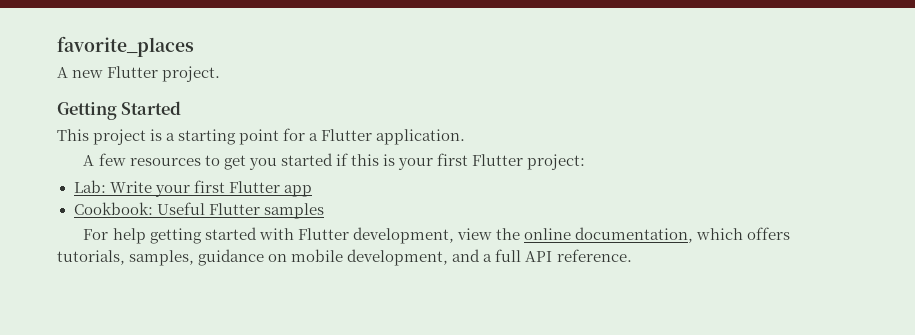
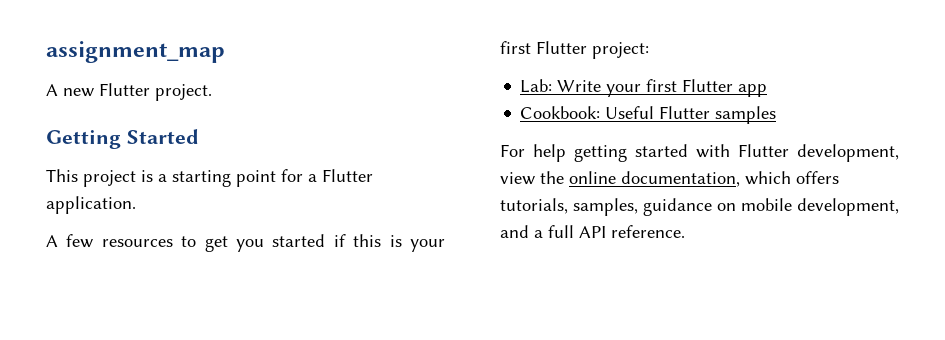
[57,36,194,57] favorite_places -> [46,41,225,63] assignment_map

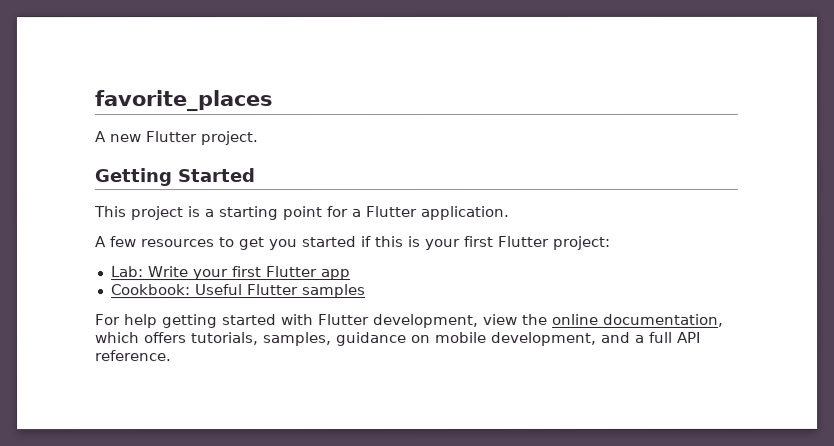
[46,41,225,63] assignment_map -> [94,90,273,112] favorite_places

